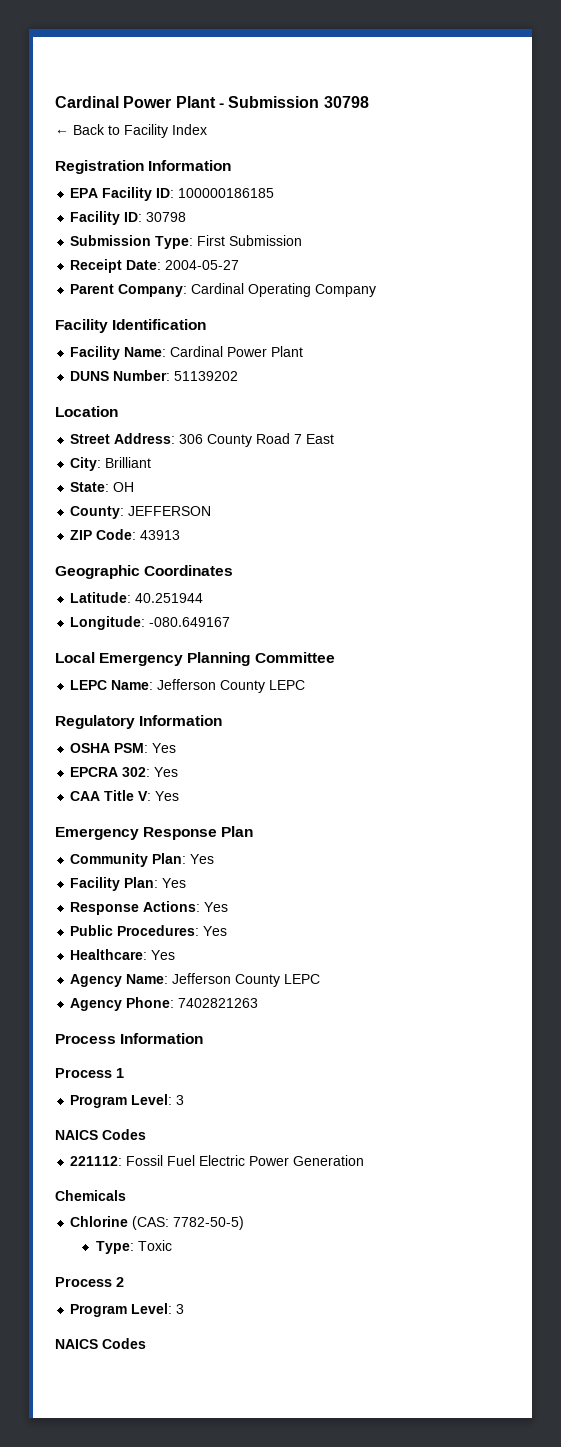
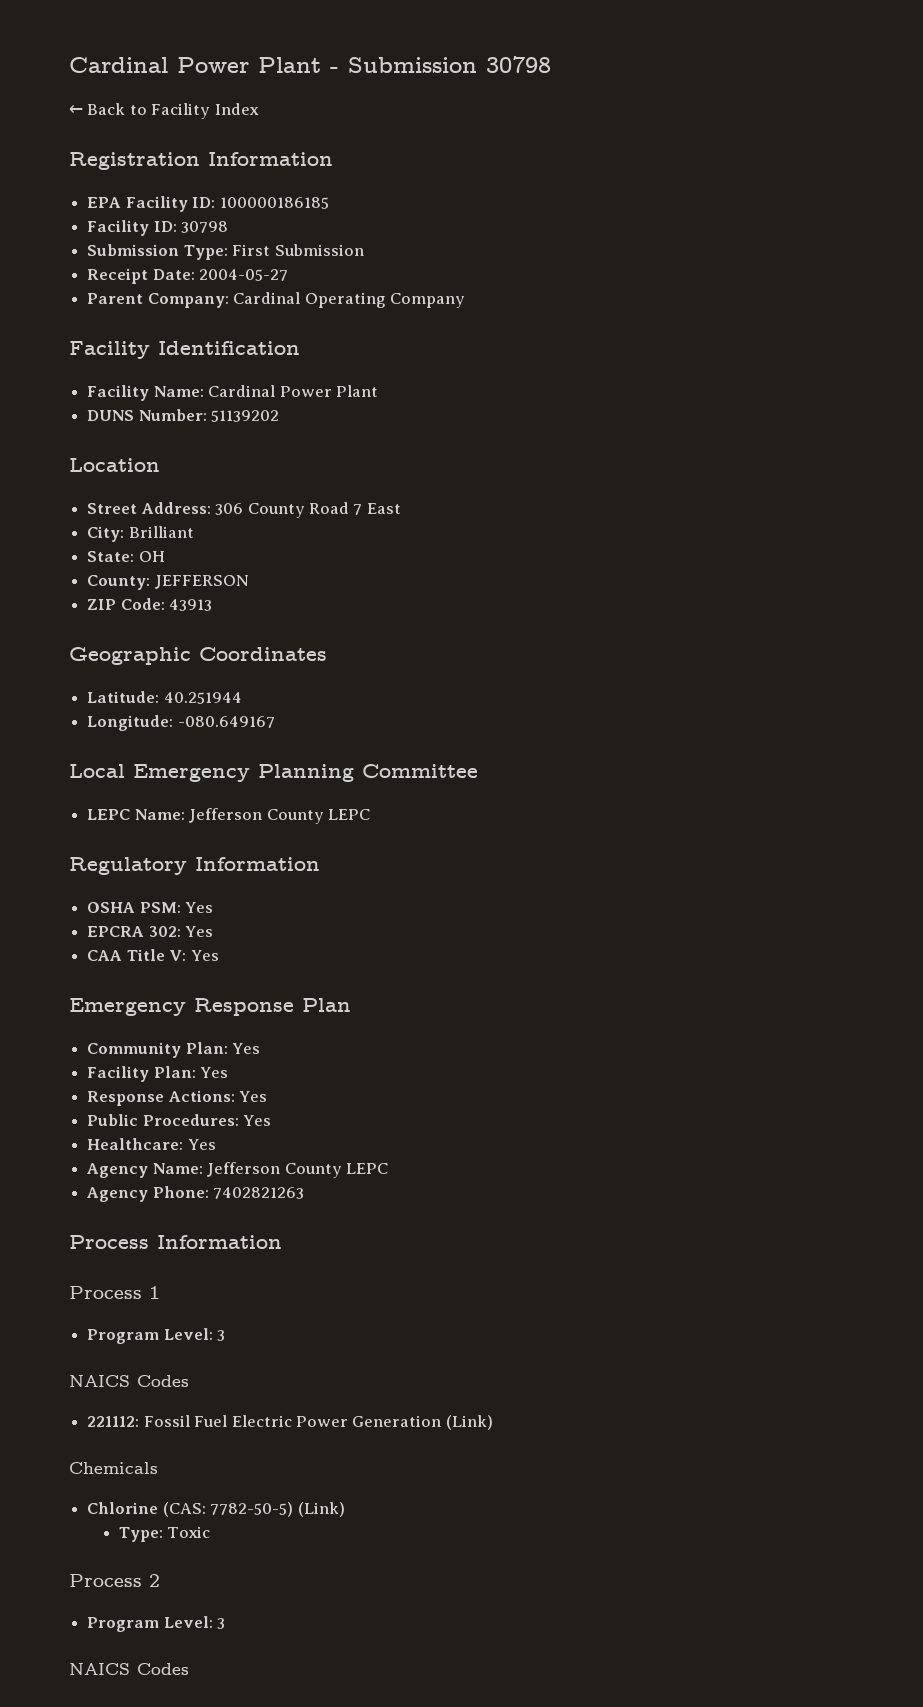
(365, 1160) none -> [445,1415,493,1430] (Link)
(245, 1223) none -> [297,1502,345,1517] (Link)

